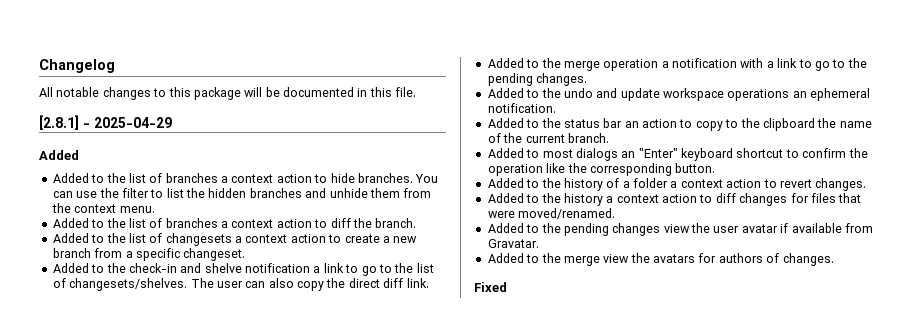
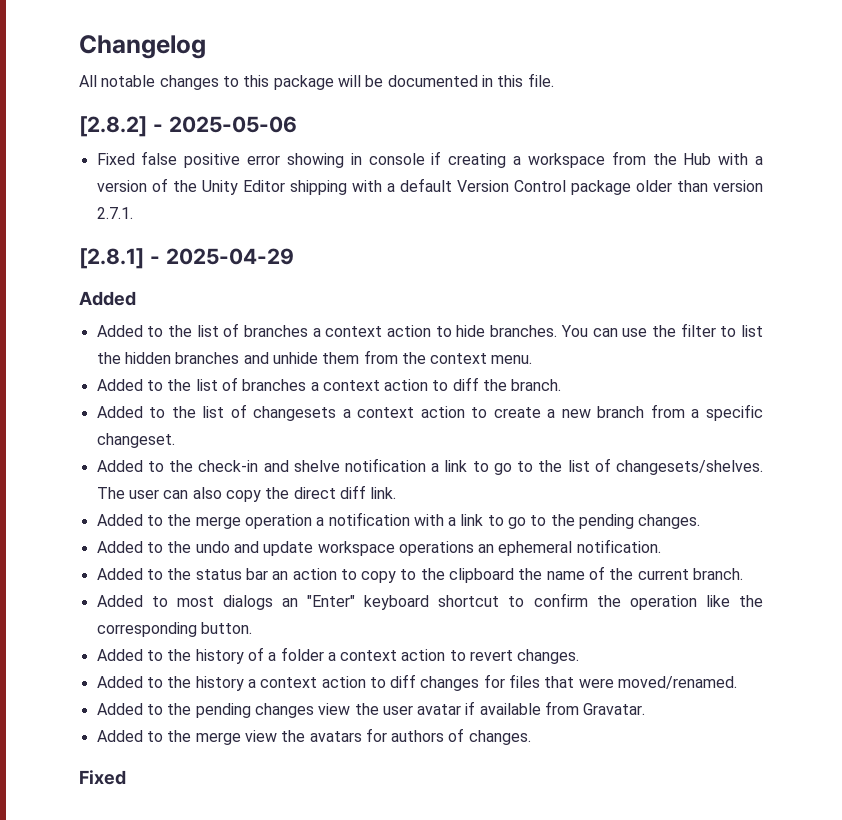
(417, 92) none -> [79,116,297,137] [96,151,764,168] [96,178,763,195] [96,207,133,219] // [2.8.2] - 2025-05-06 // Fixed false positive error showing in console if creating a workspace from the Hub with a version of the Unity Editor shipping with a default Version Control package older than version 2.7.1.

